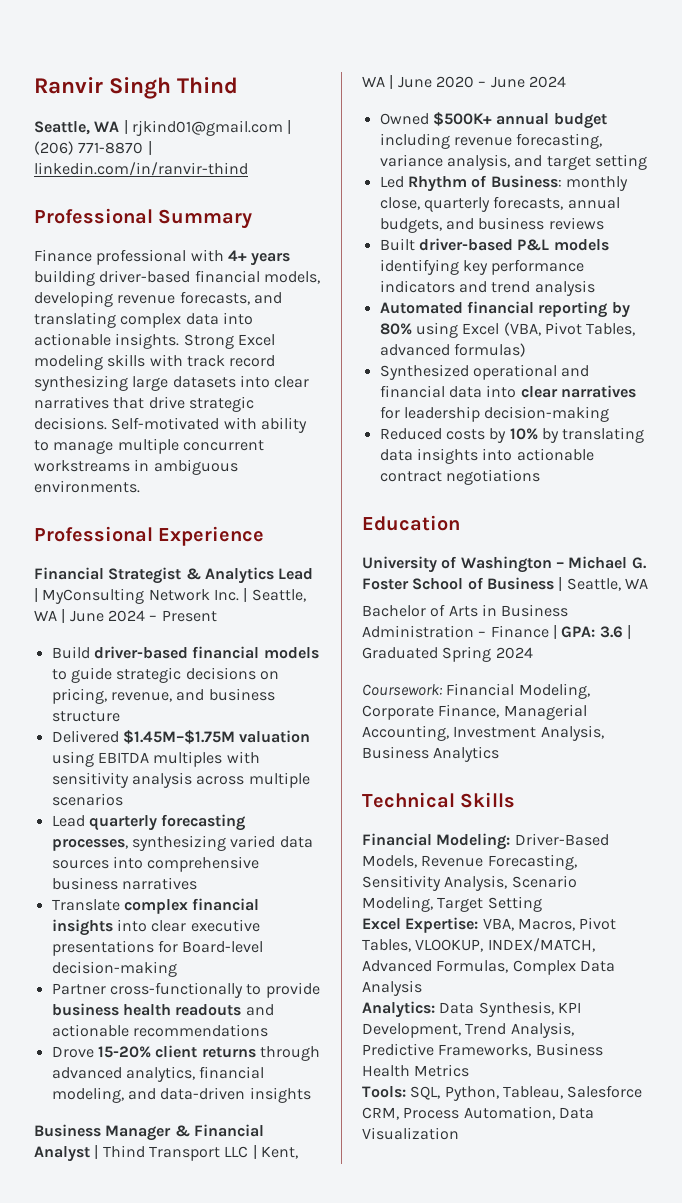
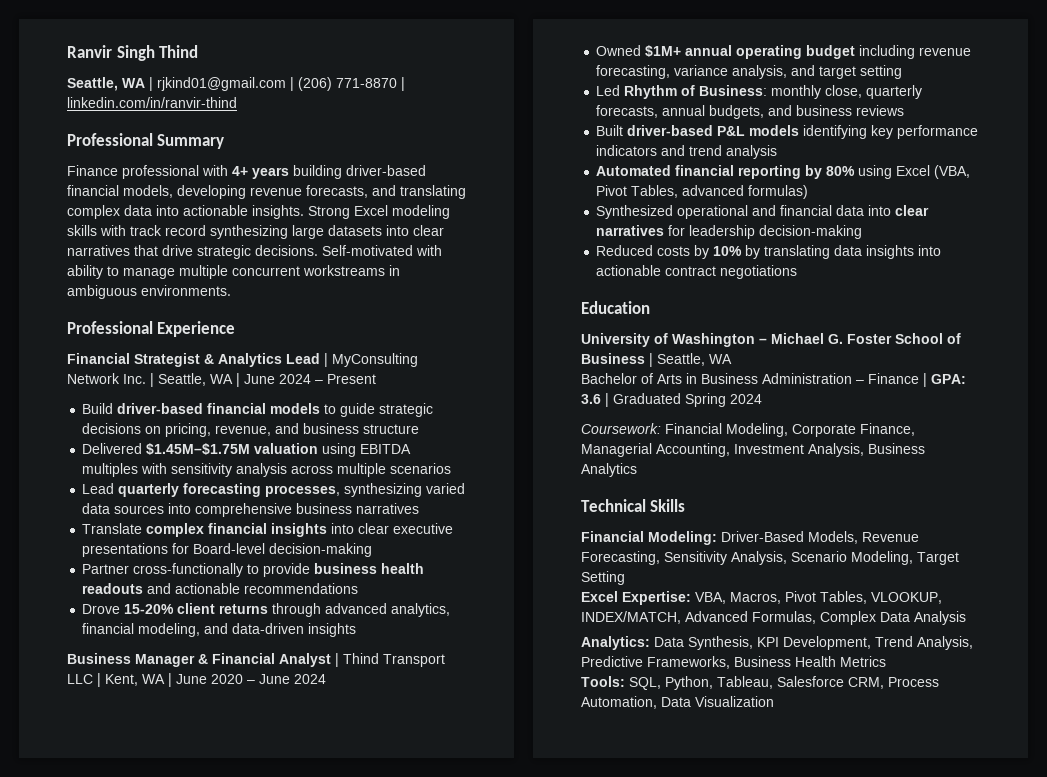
[432,112,550,126] $500K+ annual -> [645,45,803,59] $1M+ annual operating

